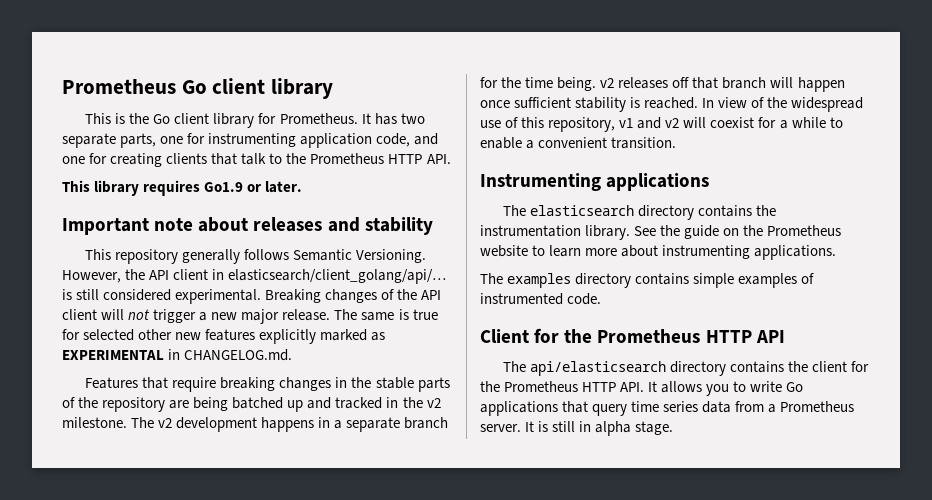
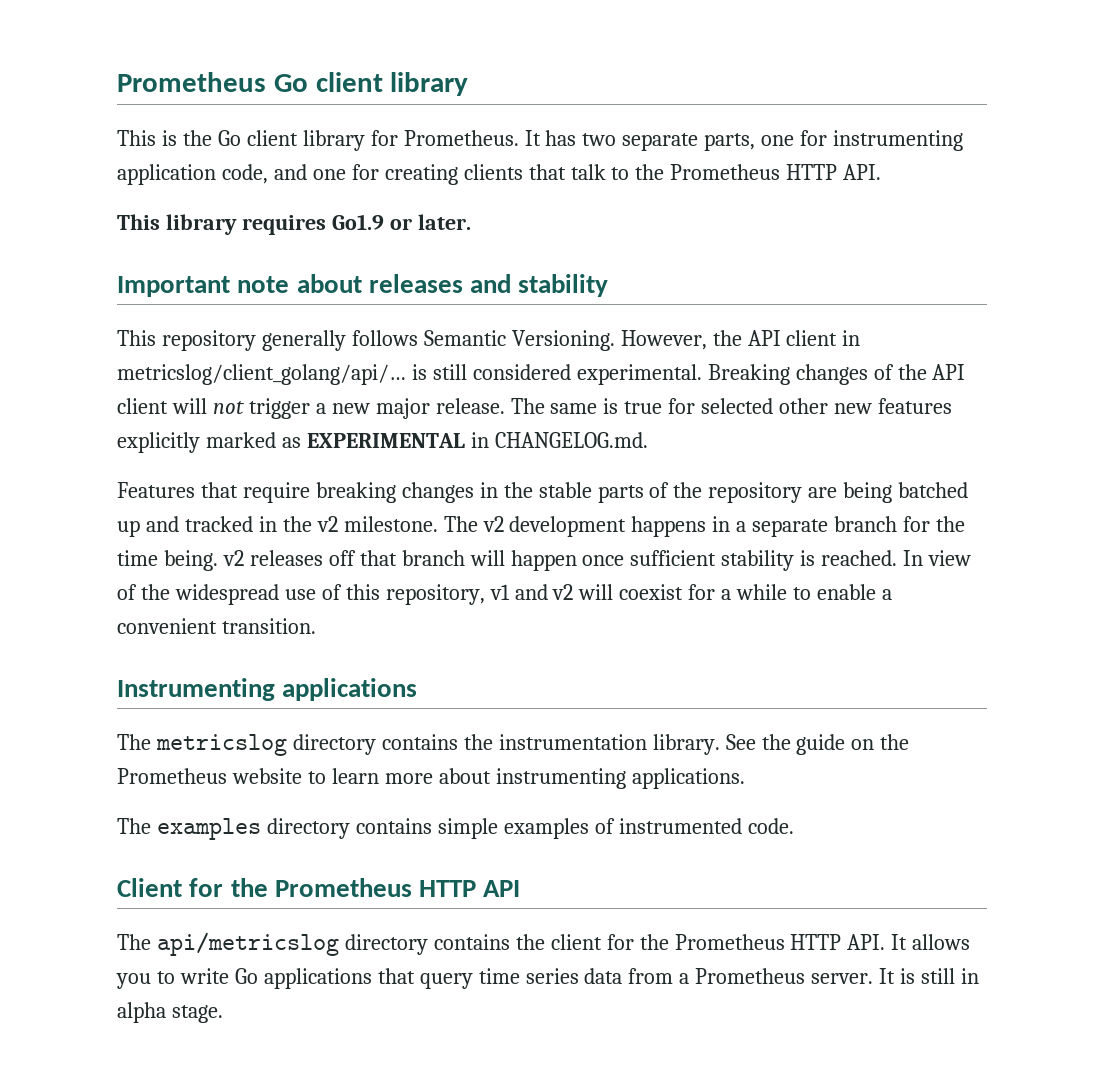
[228,269,447,284] elasticsearch/client_golang/api/… -> [117,364,406,385] metricslog/client_golang/api/…
[530,205,635,216] elasticsearch -> [155,734,287,756] metricslog
[530,361,667,376] api/elasticsearch -> [156,932,339,956] api/metricslog

